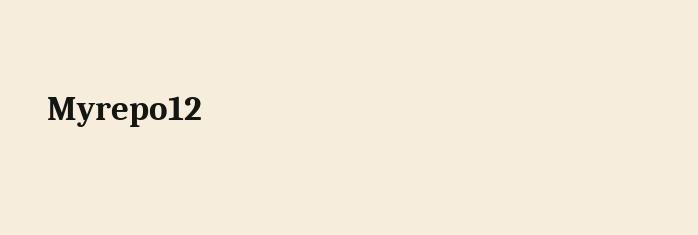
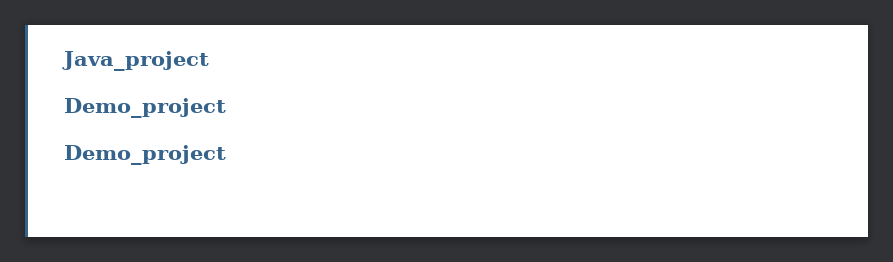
[47,96,202,127] Myrepo12 -> [62,51,209,71] [64,98,226,118] [64,145,226,165] Java_project // Demo_project // Demo_project

